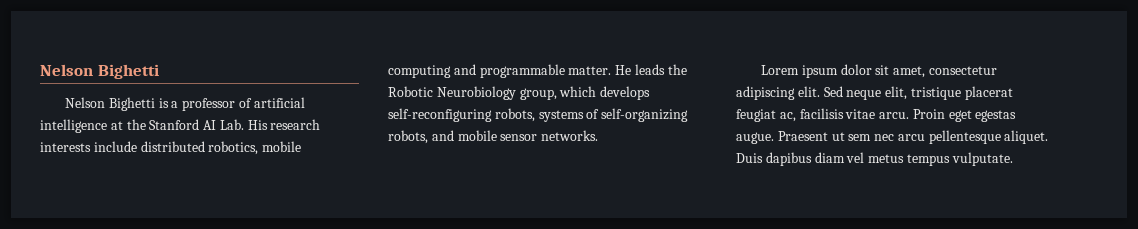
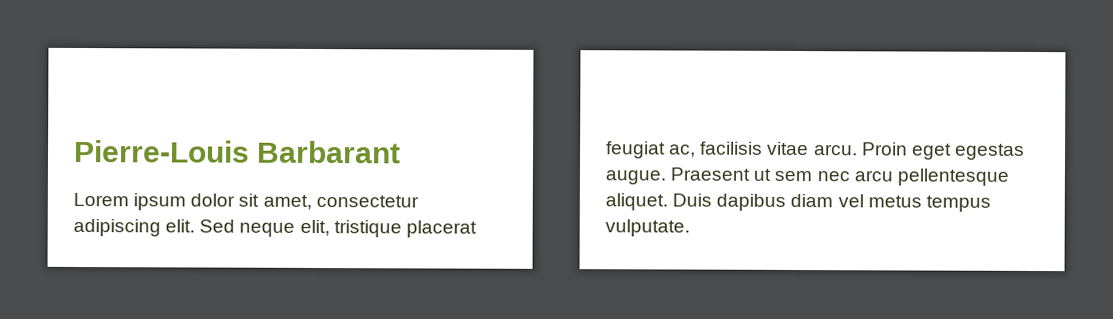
[40,64,159,79] [65,97,305,111] [40,119,321,133] [40,141,302,155] [388,64,687,78] [388,86,651,100] [388,108,689,122] [388,130,599,144] Nelson Bighetti // Nelson Bighetti is a professor of artificial intelligence at the Stanford AI Lab. His research interests include distributed robotics, mobile computing and programmable matter. He leads the Robotic Neurobiology group, which develops self-reconfiguring robots, systems of self-organizing robots, and mobile sensor networks. -> [73,139,402,164] Pierre-Louis Barbarant

